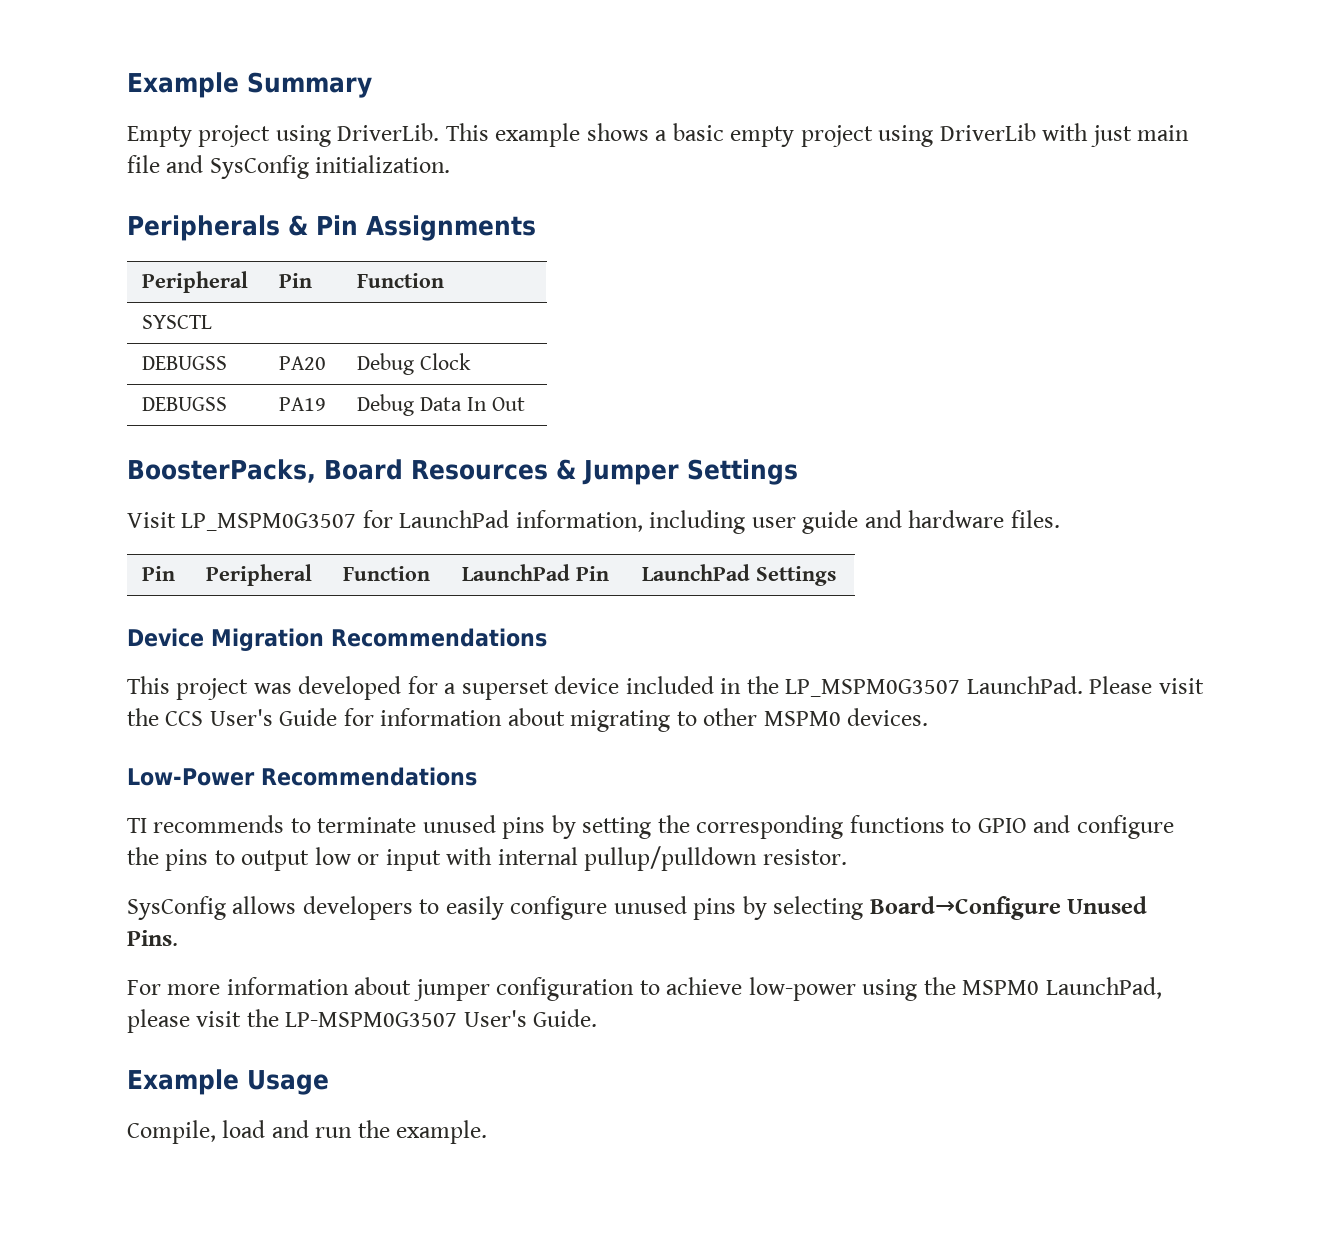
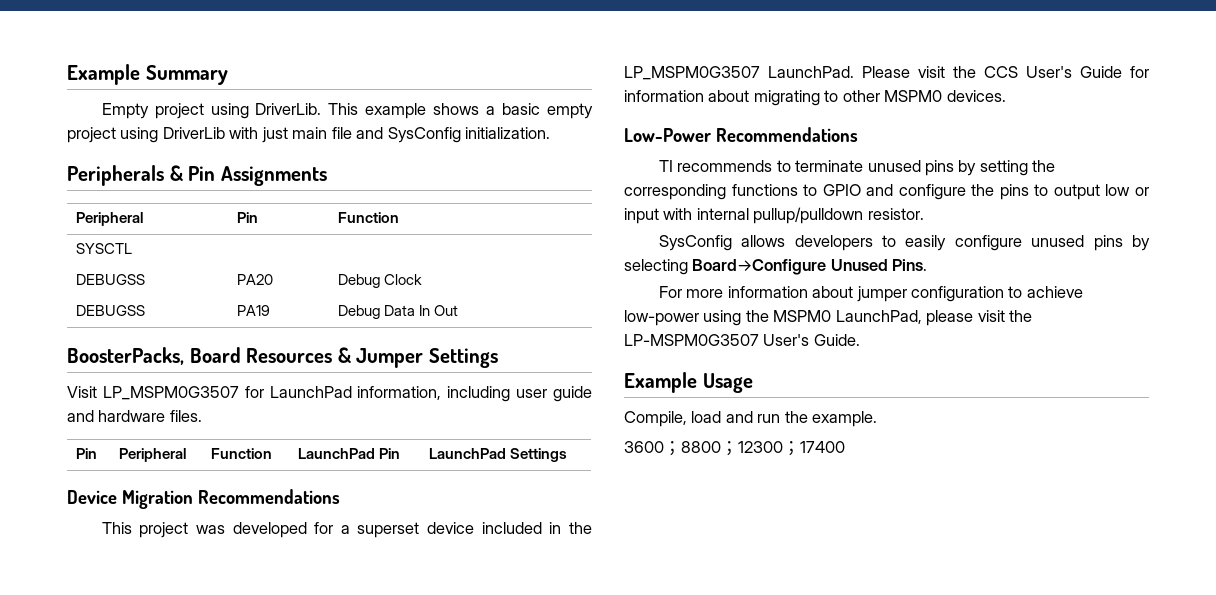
(488, 1132) none -> [624,441,845,456] // 3600；8800；12300；17400

